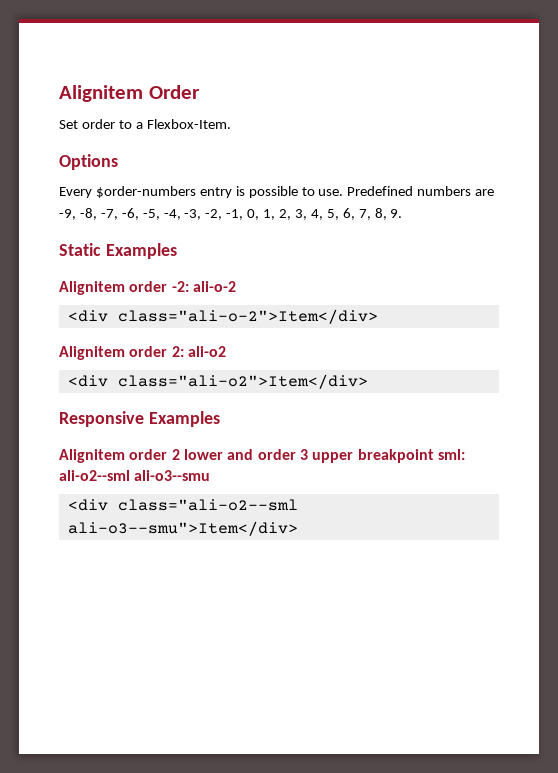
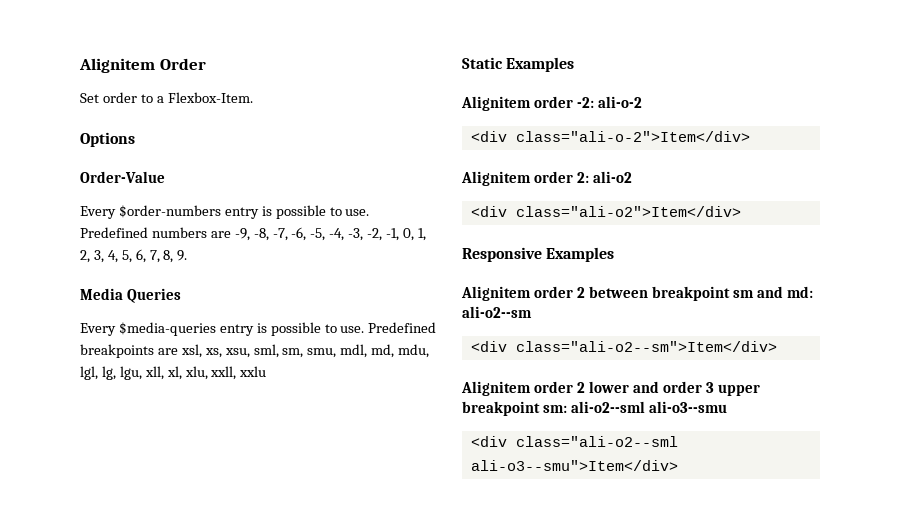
(118, 162) none -> [80,171,165,183] // Order-Value
(403, 213) none -> [80,288,182,303] [80,322,437,336] [80,344,430,358] [80,366,267,380] // Media Queries // Every $media-queries entry is possible to use. Predefined breakpoints are xsl, xs, xsu, sml, sm, smu, mdl, md, mdu, lgl, lg, lgu, xll, xl, xlu, xxll, xxlu
(220, 419) none -> [461,286,814,301] [462,306,532,318] [470,341,777,352] // Alignitem order 2 between breakpoint sm and md: ali-o2--sm // <div class="ali-o2--sm">Item</div>
[437,449,465,460] sml: -> [543,405,568,413] sm:

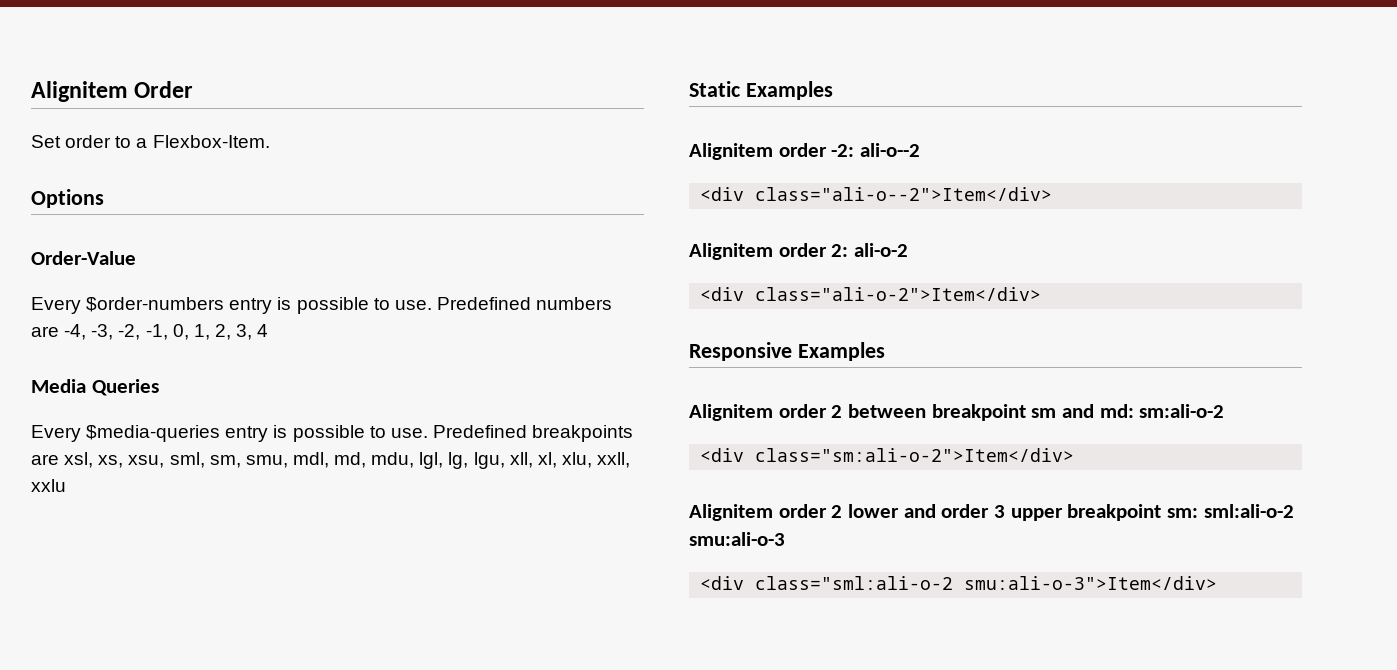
[234,227,326,241] -9, -8, -7, -6, -5, -> (59, 331) none
[107,249,188,263] 4, 5, 6, 7, 8, 9. -> [257,324,269,337] 4
[598,96,643,108] [470,131,750,142] [461,171,633,186] [470,206,741,217] ali-o-2 // <div class="ali-o-2">Item</div> // Alignitem order 2: ali-o2 // <div class="ali-o2">Item</div> -> [860,143,921,157] [700,187,1053,201] [689,243,909,260] [700,287,1042,301] ali-o--2 // <div class="ali-o--2">Item</div> // Alignitem order 2: ali-o-2 // <div class="ali-o-2">Item</div>
[462,306,532,318] [470,341,777,352] ali-o2--sm // <div class="ali-o2--sm">Item</div> -> [1139,404,1225,418] [700,448,1075,462] sm:ali-o-2 // <div class="sm:ali-o-2">Item</div>
[571,401,728,413] [470,436,678,447] [470,460,678,471] ali-o2--sml ali-o3--smu // <div class="ali-o2--sml ali-o3--smu">Item</div> -> [1203,504,1294,518] [689,532,785,546] [700,576,1218,590] sml:ali-o-2 smu:ali-o-3 // <div class="sml:ali-o-2 smu:ali-o-3">Item</div>

